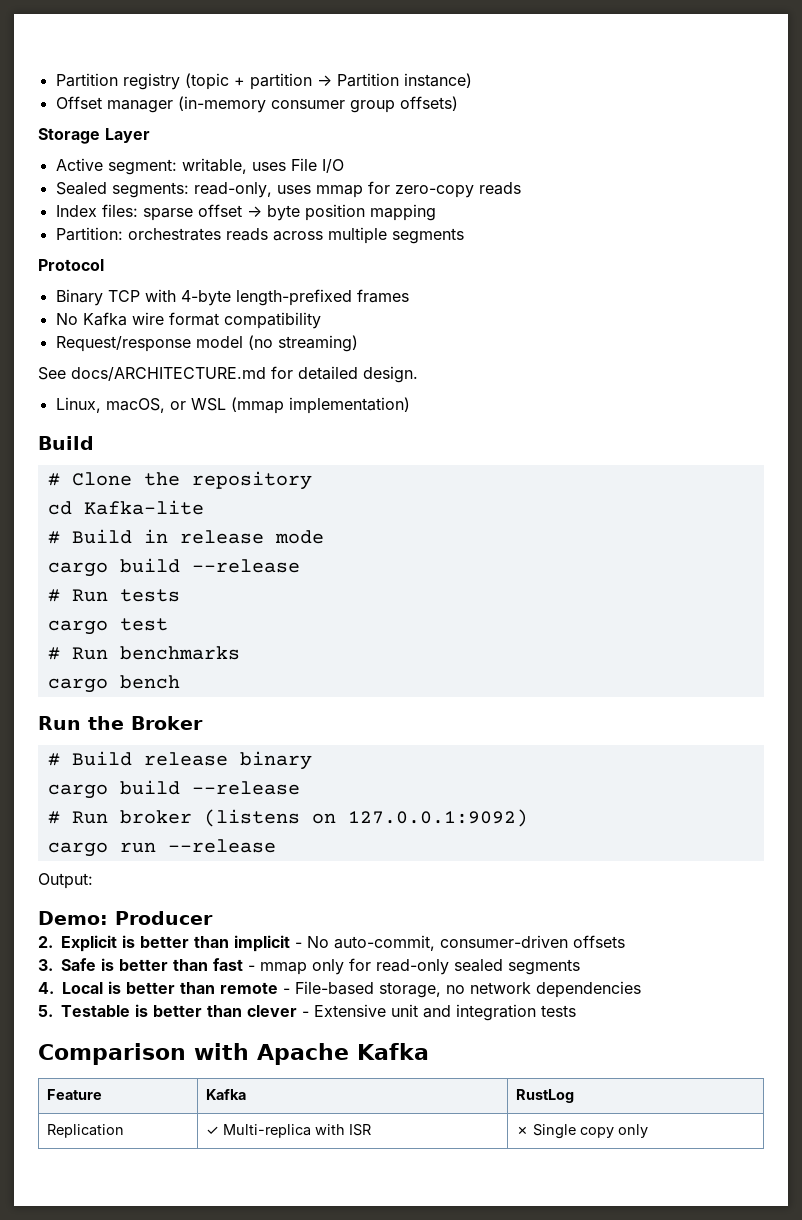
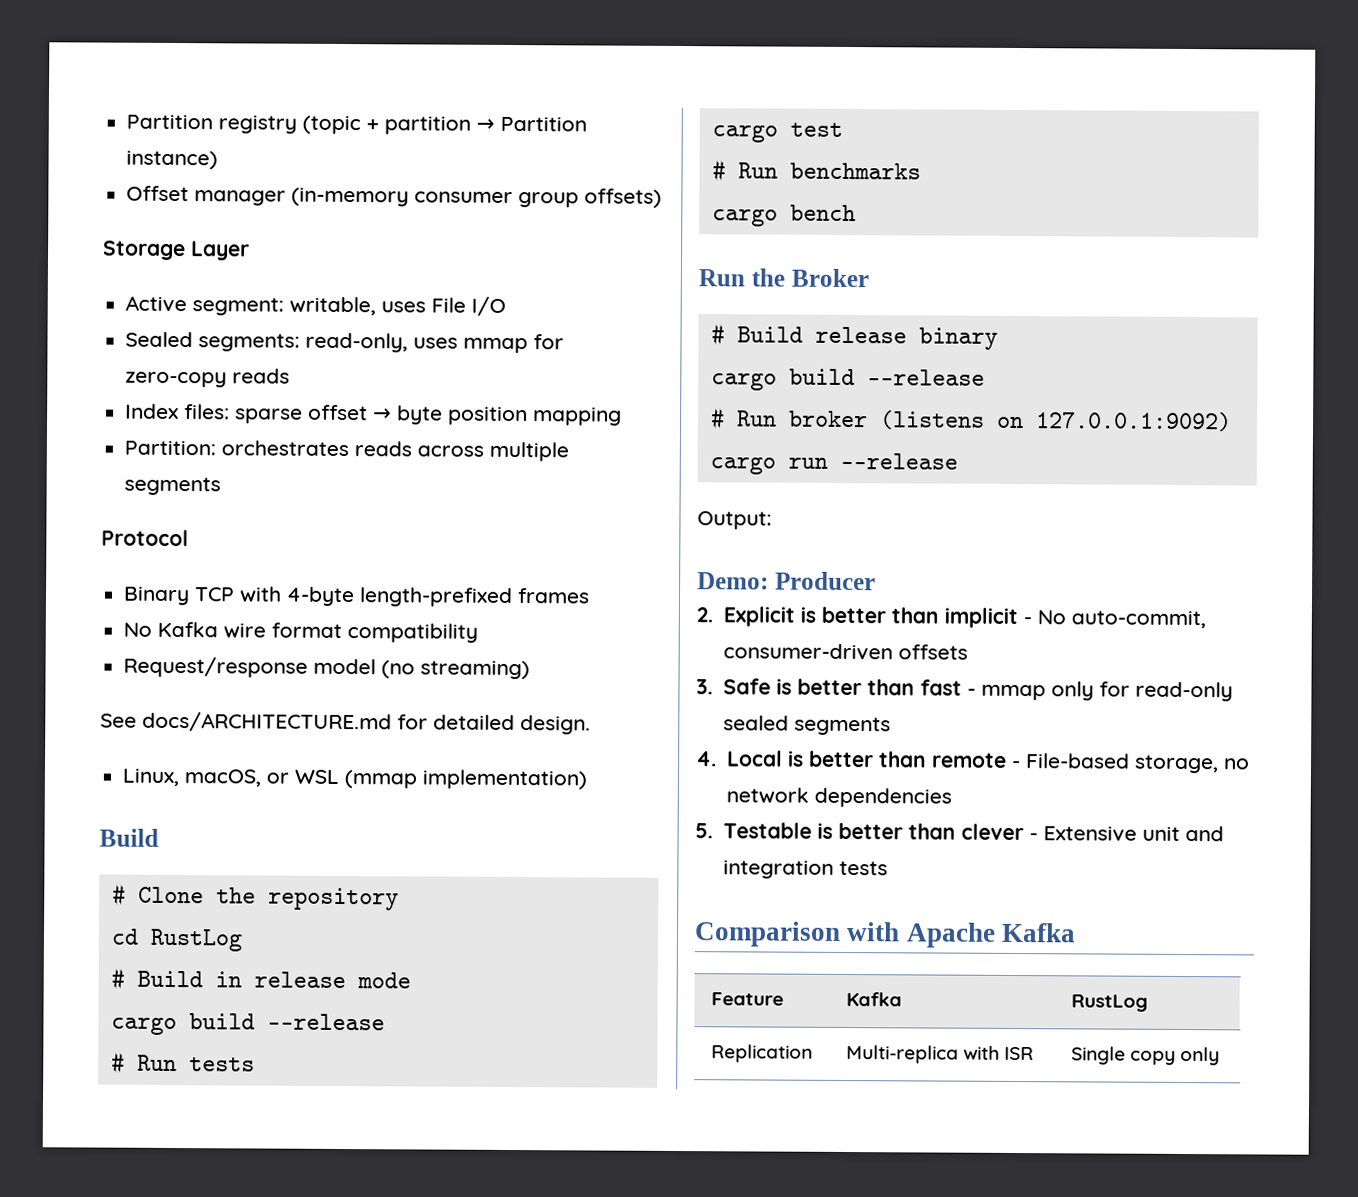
[83,500,204,515] Kafka-lite -> [149,928,243,952] RustLog
[206,1126,220,1135] ✓ -> (813, 1053) none
[516,1126,530,1135] ✗ -> (1034, 1053) none

